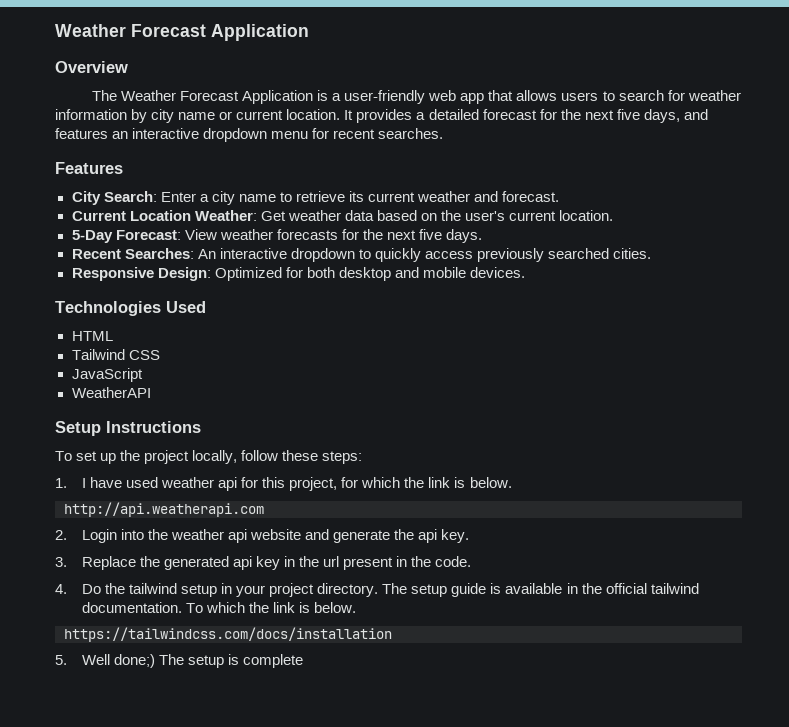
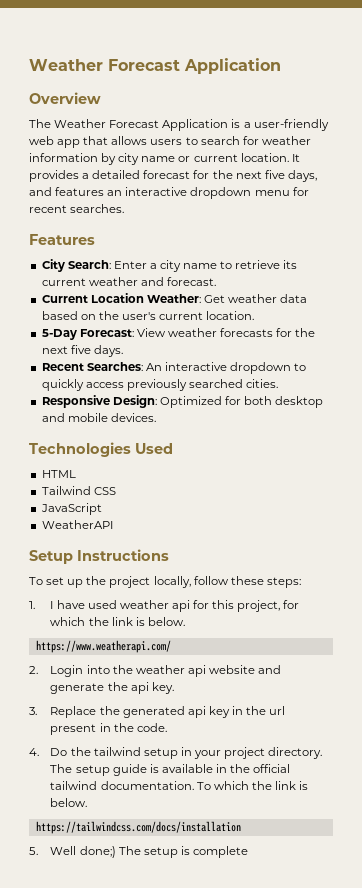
[64,502,264,517] http://api.weatherapi.com -> [35,640,171,653] https://www.weatherapi.com/

